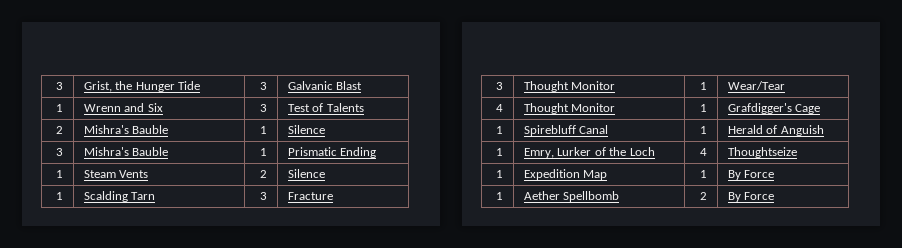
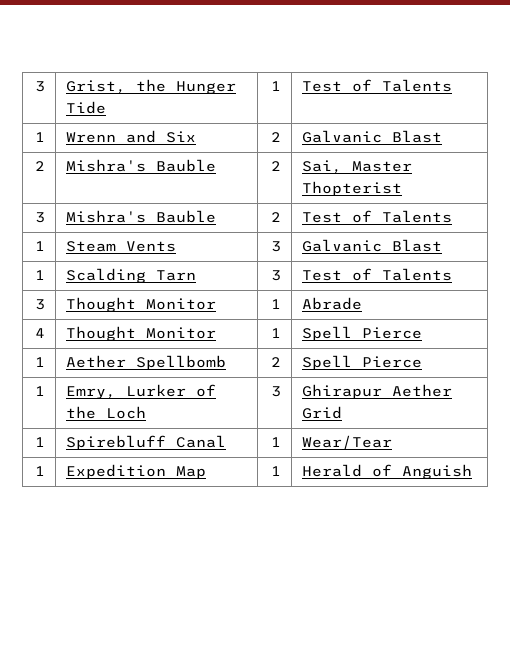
(201, 85) none -> [270,81,281,91] [302,79,453,92] [34,132,45,142] [66,130,197,143] [270,132,281,142] [302,130,443,143] [34,161,45,171] [66,159,217,172] [270,161,281,171] [302,160,413,174] [302,181,403,196] [34,212,45,223] [66,210,217,223] [270,212,281,222] [302,210,453,223] [34,241,45,251] [66,241,177,252] | 1 | Test of Talents // 1 | Wrenn and Six | 2 | Galvanic Blast // 2 | Mishra's Bauble | 2 | Sai, Master Thopterist // 3 | Mishra's Bauble | 2 | Test of Talents // 1 | Steam Vents
[84,103,163,112] Wrenn and Six -> [66,268,197,283] Scalding Tarn
[55,126,63,134] [84,125,169,134] [259,126,267,134] [288,125,326,134] [55,148,63,156] [84,147,169,156] [259,148,267,156] [288,147,377,158] [55,170,63,178] [84,170,149,178] [259,170,267,178] [288,169,326,178] [55,192,63,200] [84,191,156,202] [259,192,267,200] [288,192,334,200] // 2 | Mishra's Bauble | 1 | Silence // 3 | Mishra's Bauble | 1 | Prismatic Ending // 1 | Steam Vents | 2 | Silence // 1 | Scalding Tarn | 3 | Fracture -> (453, 274) none
[728,81,786,90] Wear/Tear -> [302,297,363,310] Abrade
[728,103,821,114] [495,126,503,134] [524,125,609,136] [699,126,707,134] [728,125,824,136] Grafdigger's Cage // 1 | Spirebluff Canal | 1 | Herald of Anguish -> [302,326,423,341] [34,357,45,367] [66,355,227,370] [270,357,281,367] [302,355,423,370] Spell Pierce // 1 | Aether Spellbomb | 2 | Spell Pierce
[699,148,707,156] [728,147,798,158] [495,170,503,178] [524,169,608,180] [699,170,707,178] [728,170,775,180] [495,192,503,200] [524,191,620,202] [699,192,707,200] [728,192,775,202] 4 | Thoughtseize // 1 | Expedition Map | 1 | By Force // 1 | Aether Spellbomb | 2 | By Force -> [270,386,281,397] [302,384,453,399] [302,406,343,419] [34,437,45,447] [66,435,227,450] [270,437,281,447] [302,435,393,449] [34,466,45,476] [66,464,207,479] [270,466,281,476] [302,464,473,479] 3 | Ghirapur Aether Grid // 1 | Spirebluff Canal | 1 | Wear/Tear // 1 | Expedition Map | 1 | Herald of Anguish

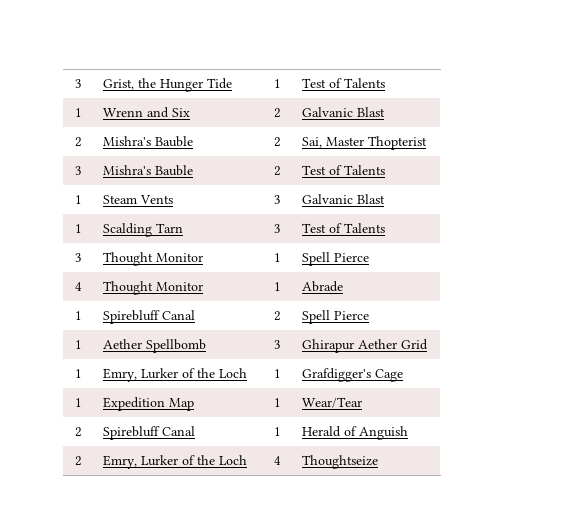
[302,297,363,310] Abrade -> [301,252,369,266] Spell Pierce
(281, 333) none -> [301,281,343,292] [75,311,83,320] [102,310,195,324] [274,311,282,321] | Abrade // 1 | Spirebluff Canal | 2
[270,357,281,367] [302,355,423,370] 2 | Spell Pierce -> [274,340,282,349] [301,339,428,353] 3 | Ghirapur Aether Grid
[270,386,281,397] [302,384,453,399] [302,406,343,419] [34,437,45,447] [66,435,227,450] [270,437,281,447] [302,435,393,449] [34,466,45,476] [66,464,207,479] [270,466,281,476] [302,464,473,479] 3 | Ghirapur Aether Grid // 1 | Spirebluff Canal | 1 | Wear/Tear // 1 | Expedition Map | 1 | Herald of Anguish -> [274,369,282,378] [301,368,403,382] [75,398,83,407] [102,397,194,411] [274,398,282,407] [301,397,362,408] [75,427,83,437] [102,426,195,440] [274,427,282,436] [301,426,408,440] [75,456,83,466] [102,455,247,469] [274,456,282,465] [301,455,378,469] 1 | Grafdigger's Cage // 1 | Expedition Map | 1 | Wear/Tear // 2 | Spirebluff Canal | 1 | Herald of Anguish // 2 | Emry, Lurker of the Loch | 4 | Thoughtseize

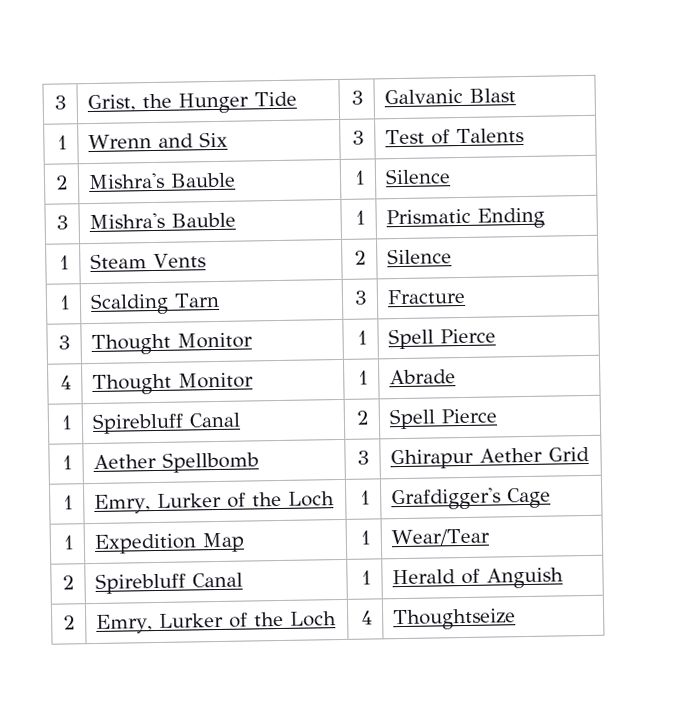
[274,79,282,88] [301,78,385,88] [75,108,83,117] [102,107,190,118] [274,108,282,118] [301,107,385,117] [75,137,83,147] [102,136,193,147] [274,137,282,147] [301,136,427,150] [75,166,83,175] [102,165,193,176] [274,166,282,176] [301,165,385,175] [75,195,83,204] [102,195,173,204] | 1 | Test of Talents // 1 | Wrenn and Six | 2 | Galvanic Blast // 2 | Mishra's Bauble | 2 | Sai, Master Thopterist // 3 | Mishra's Bauble | 2 | Test of Talents // 1 | Steam Vents -> (297, 99) none
[102,223,183,237] Scalding Tarn -> [87,131,228,150] Wrenn and Six
(385, 228) none -> [55,175,70,190] [87,172,236,190] [354,170,367,185] [384,168,451,185] [56,215,70,230] [88,212,236,230] [355,210,367,225] [385,207,545,229] [59,255,71,270] [89,253,206,270] [354,250,368,265] [386,248,452,265] [59,295,72,310] [89,292,220,316] [354,290,369,305] [386,288,466,305] // 2 | Mishra's Bauble | 1 | Silence // 3 | Mishra's Bauble | 1 | Prismatic Ending // 1 | Steam Vents | 2 | Silence // 1 | Scalding Tarn | 3 | Fracture

